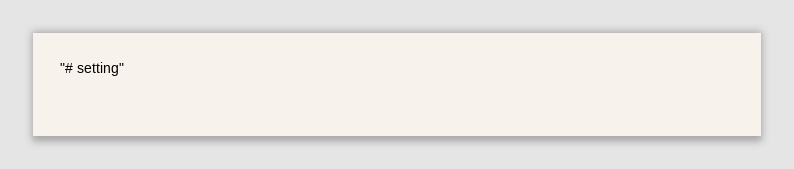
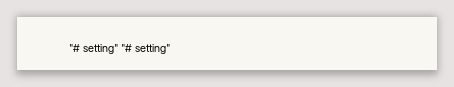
[60,62,124,76] "# setting" -> [69,44,170,54] "# setting" "# setting"

